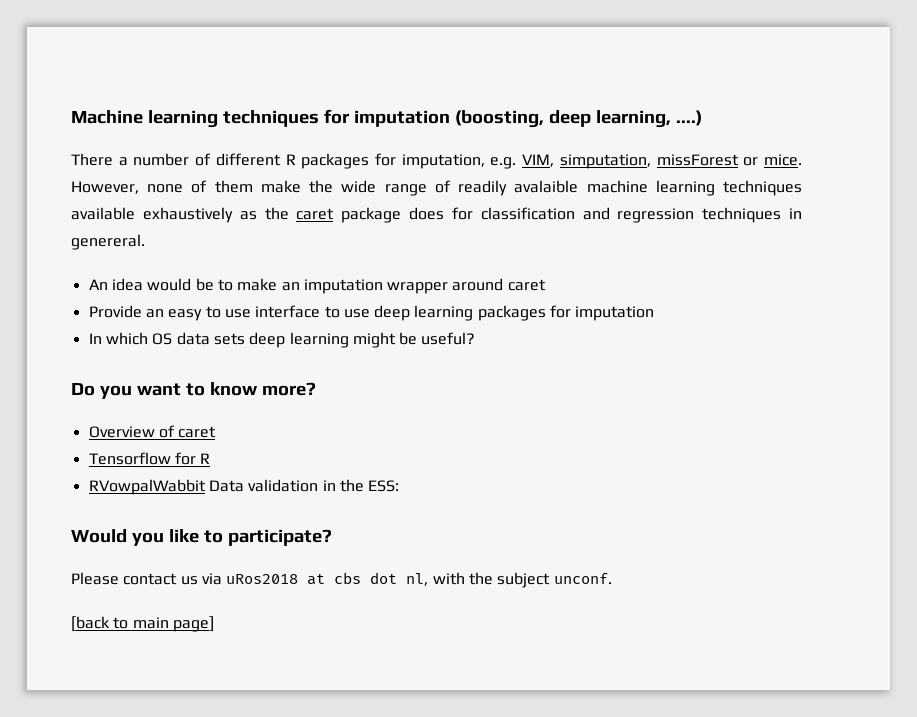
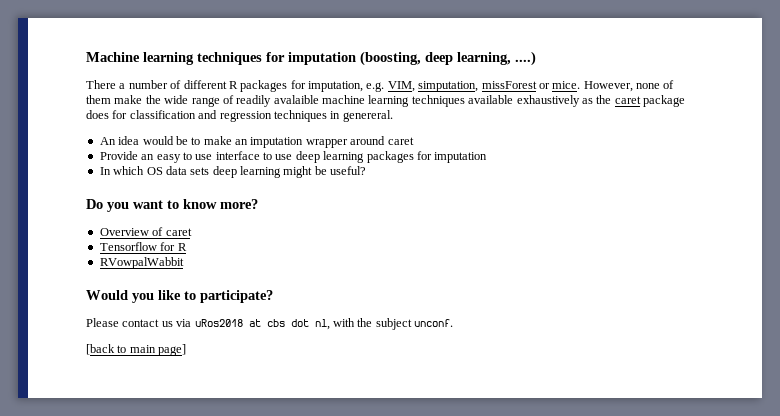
[208,479,400,492] Data validation in the ESS: -> (184, 263) none

